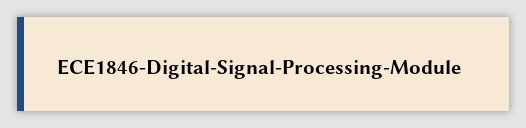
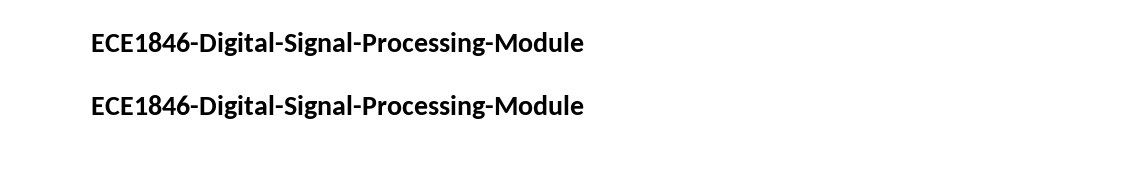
[57,59,461,79] ECE1846-Digital-Signal-Processing-Module -> [91,32,584,56] [91,95,584,119] ECE1846-Digital-Signal-Processing-Module // ECE1846-Digital-Signal-Processing-Module

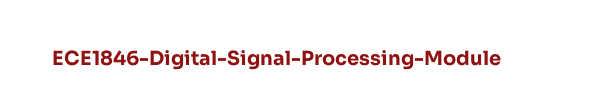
[91,32,584,56] [91,95,584,119] ECE1846-Digital-Signal-Processing-Module // ECE1846-Digital-Signal-Processing-Module -> [52,50,501,70] ECE1846-Digital-Signal-Processing-Module

